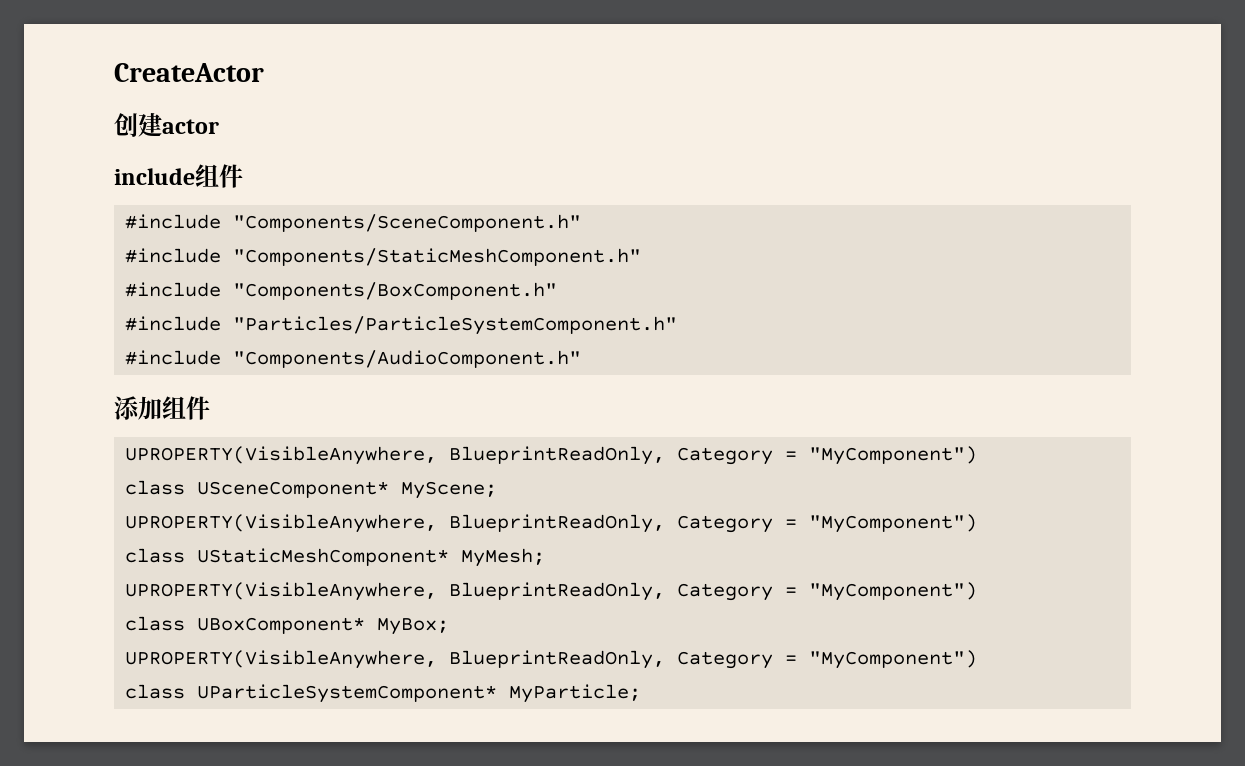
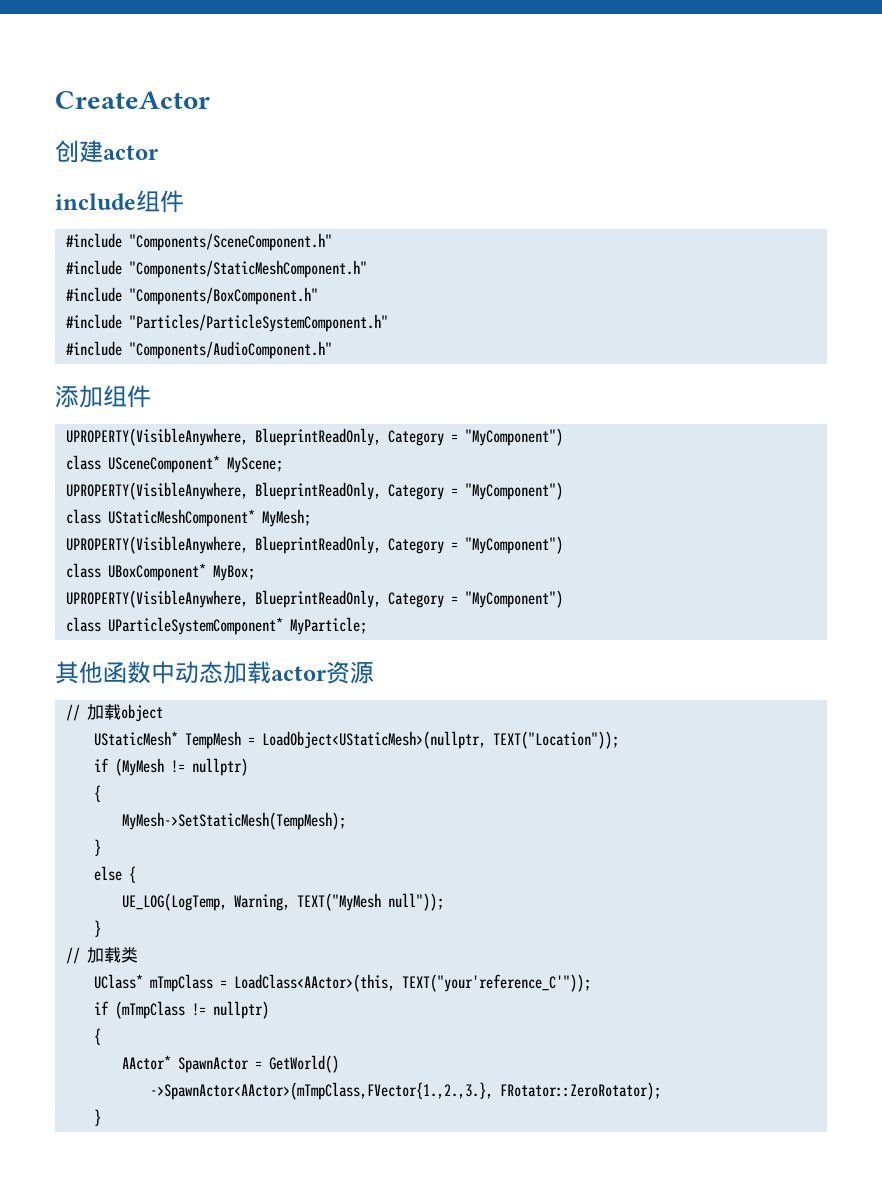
(641, 693) none -> [55,661,374,684] [65,704,163,722] [93,731,619,749] [93,758,248,776] [93,785,101,802] [121,812,346,830] [93,839,101,856] [93,866,136,883] [121,893,444,911] [93,920,101,937] [65,947,138,964] [93,974,591,992] [93,1001,269,1019] [93,1028,101,1045] [121,1055,339,1073] [149,1082,661,1100] [93,1109,101,1126] // 其他函数中动态加载actor资源 // // 加载object // UStaticMesh* TempMesh = LoadObject<UStaticMesh>(nullptr, TEXT("Location")); // if (MyMesh != nullptr) // { // MyMesh->SetStaticMesh(TempMesh); // } // else { // UE_LOG(LogTemp, Warning, TEXT("MyMesh null")); // } // // 加载类 // UClass* mTmpClass = LoadClass<AActor>(this, TEXT("your'reference_C'")); // if (mTmpClass != nullptr) // { // AActor* SpawnActor = GetWorld() // ->SpawnActor<AActor>(mTmpClass,FVector{1.,2.,3.}, FRotator::ZeroRotator); // }

